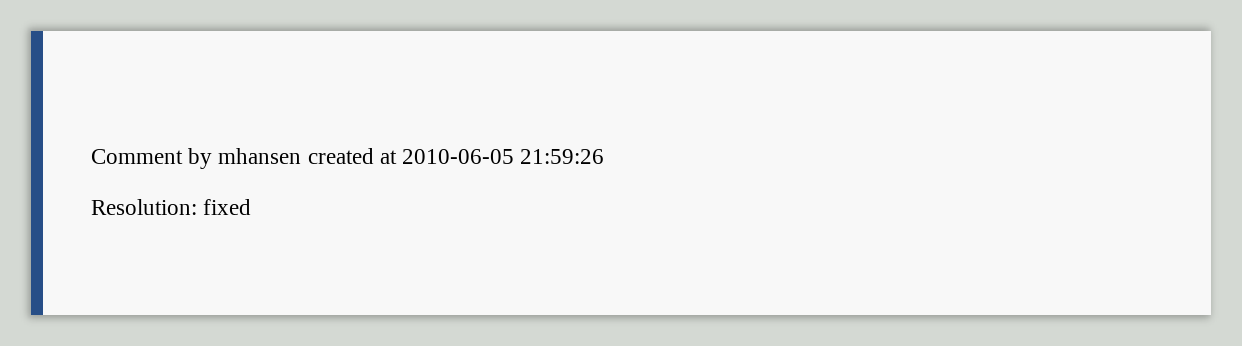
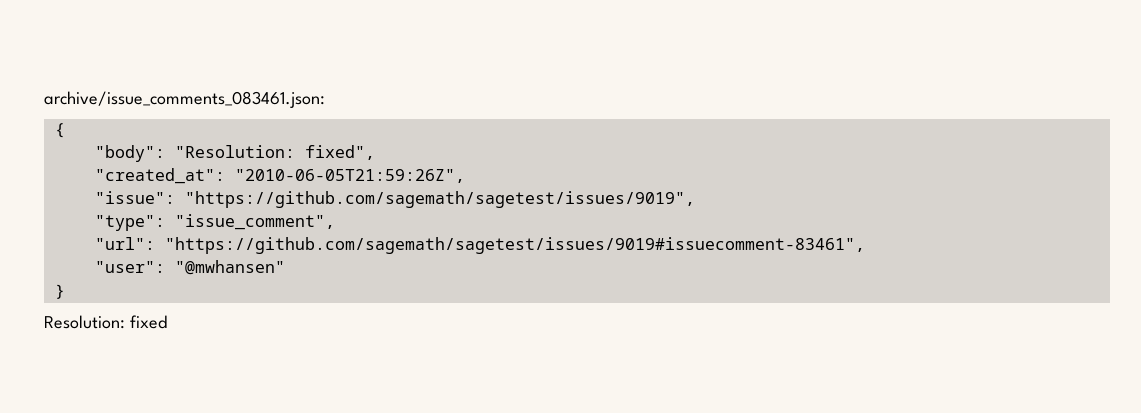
[91,148,605,169] Comment by mhansen created at 2010-06-05 21:59:26 -> [44,91,325,108] [54,123,65,138] [94,145,375,162] [94,168,465,184] [94,191,695,208] [94,214,335,231] [94,237,865,254] [94,260,285,275] [54,284,65,299] archive/issue_comments_083461.json: // { // "body": "Resolution: fixed", // "created_at": "2010-06-05T21:59:26Z", // "issue": "https://github.com/sagemath/sagetest/issues/9019", // "type": "issue_comment", // "url": "https://github.com/sagemath/sagetest/issues/9019#issuecomment-83461", // "user": "@mwhansen" // }

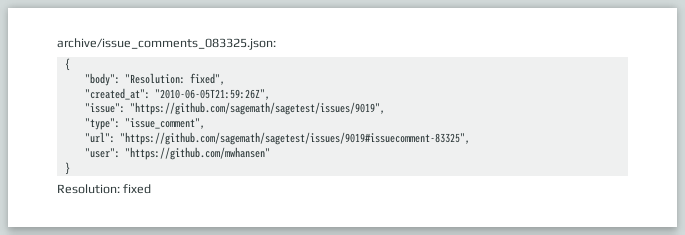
[44,91,325,108] archive/issue_comments_083461.json: -> [57,38,276,50] archive/issue_comments_083325.json:
[164,237,865,254] "https://github.com/sagemath/sagetest/issues/9019#issuecomment-83461", -> [119,132,470,145] "https://github.com/sagemath/sagetest/issues/9019#issuecomment-83325",
[174,260,285,275] "@mwhansen" -> [124,147,270,160] "https://github.com/mwhansen"

